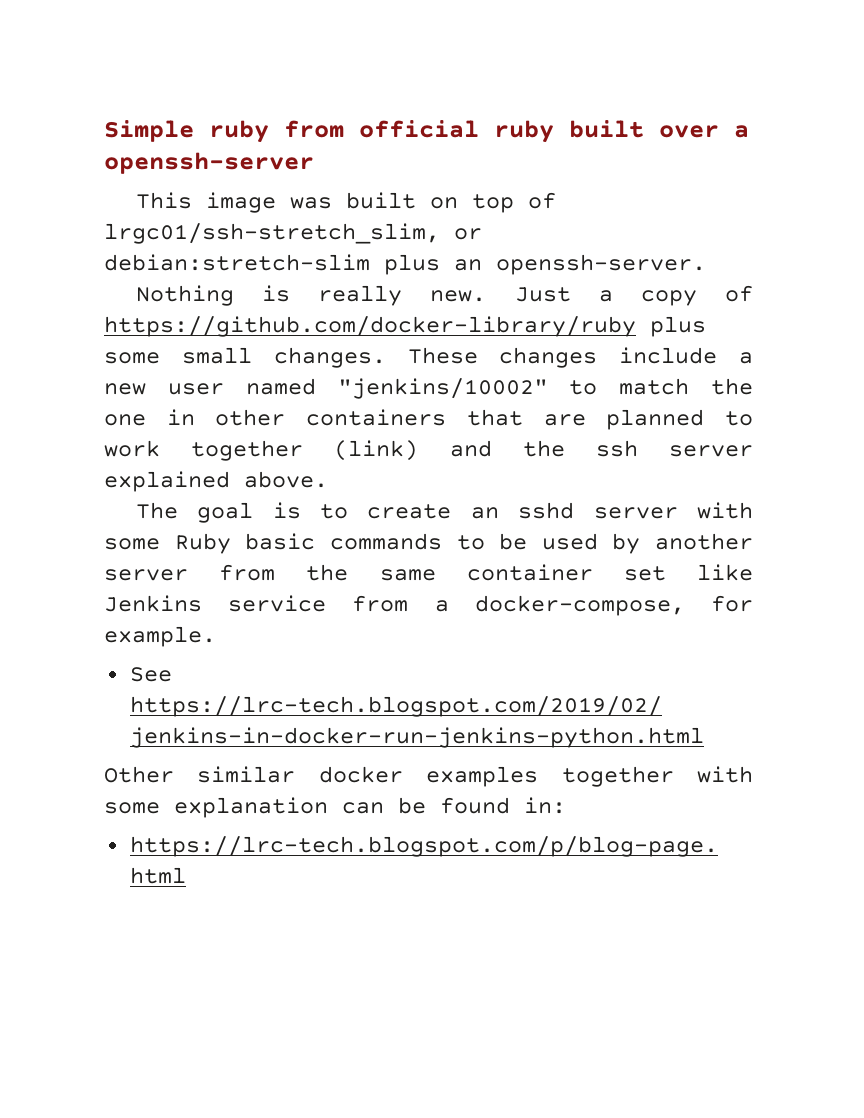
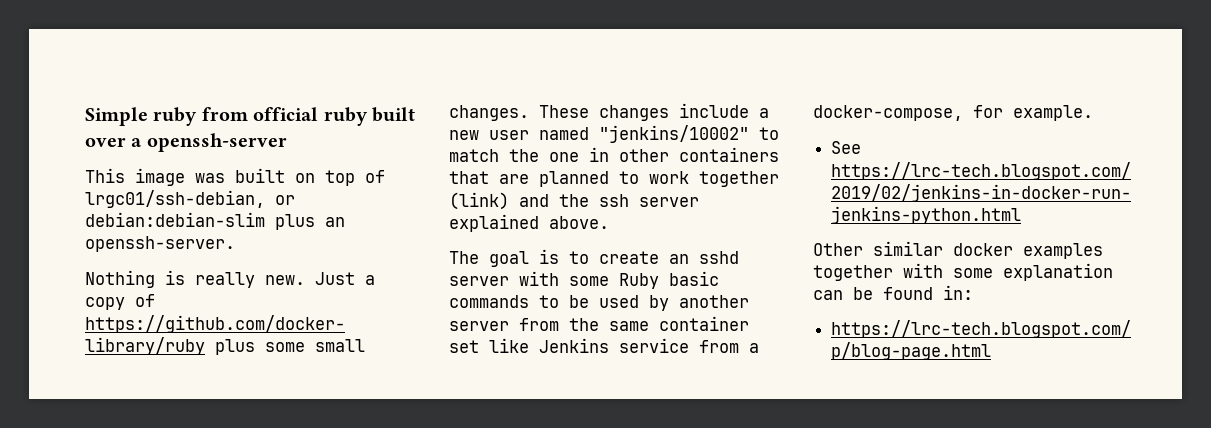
[104,223,482,244] [104,254,370,271] lrgc01/ssh-stretch_slim, or debian:stretch-slim -> [85,190,295,208] [85,212,265,227] lrgc01/ssh-debian, or debian:debian-slim

